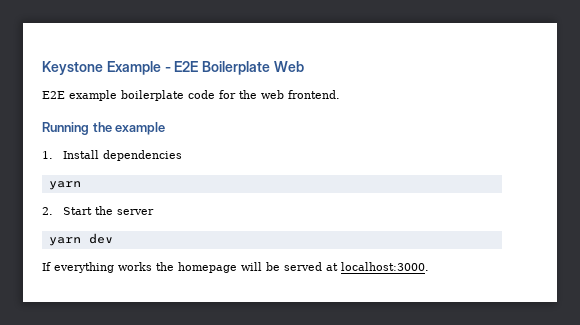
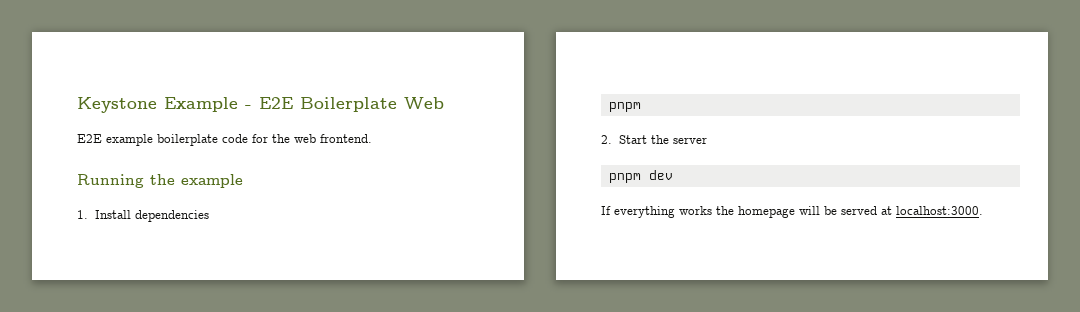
[48,181,81,190] yarn -> [608,102,641,112] pnpm
[48,237,81,246] yarn -> [608,173,641,183] pnpm

